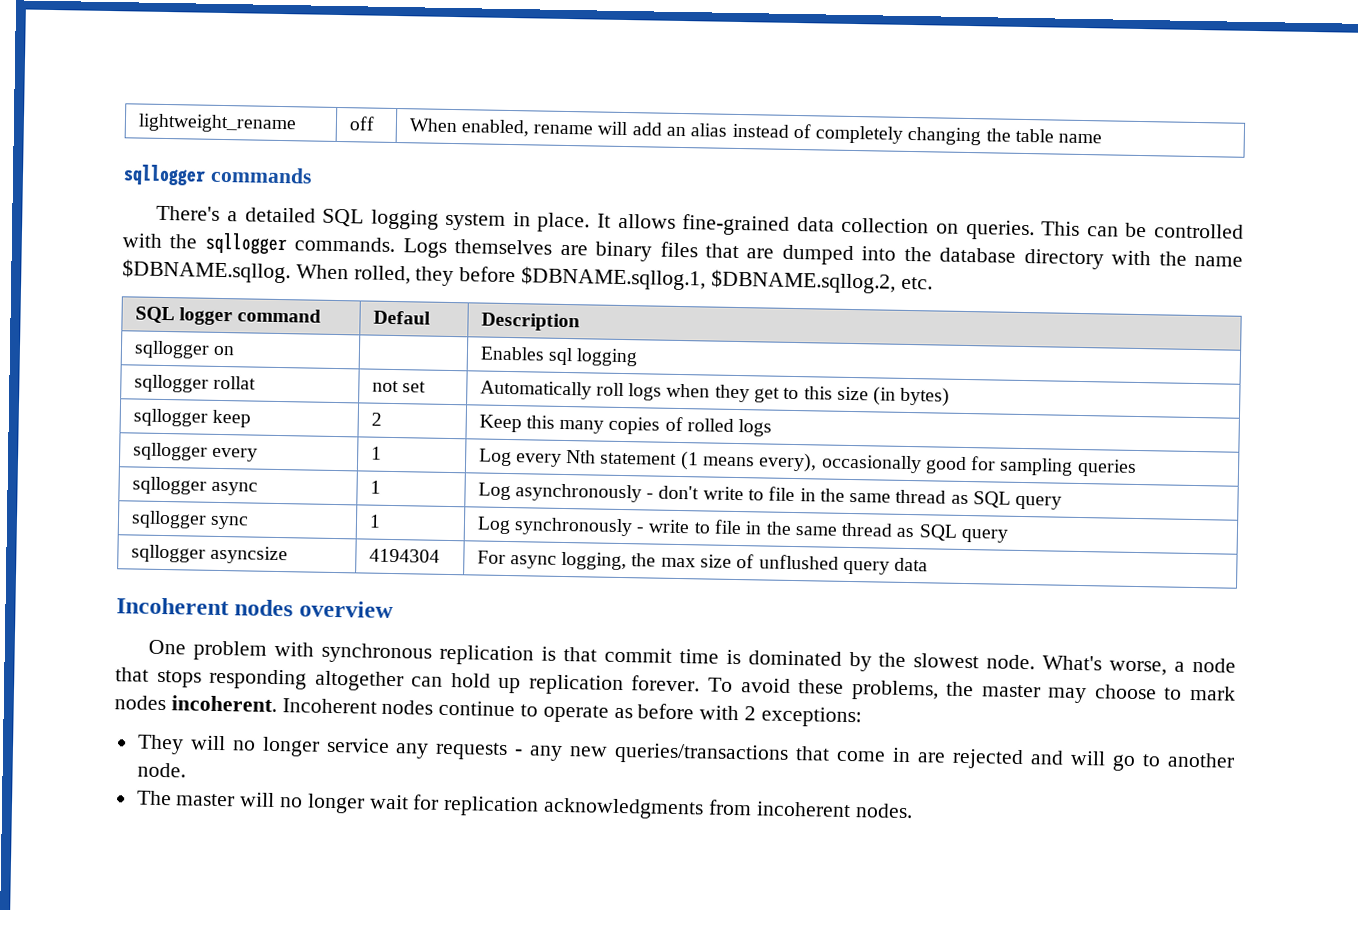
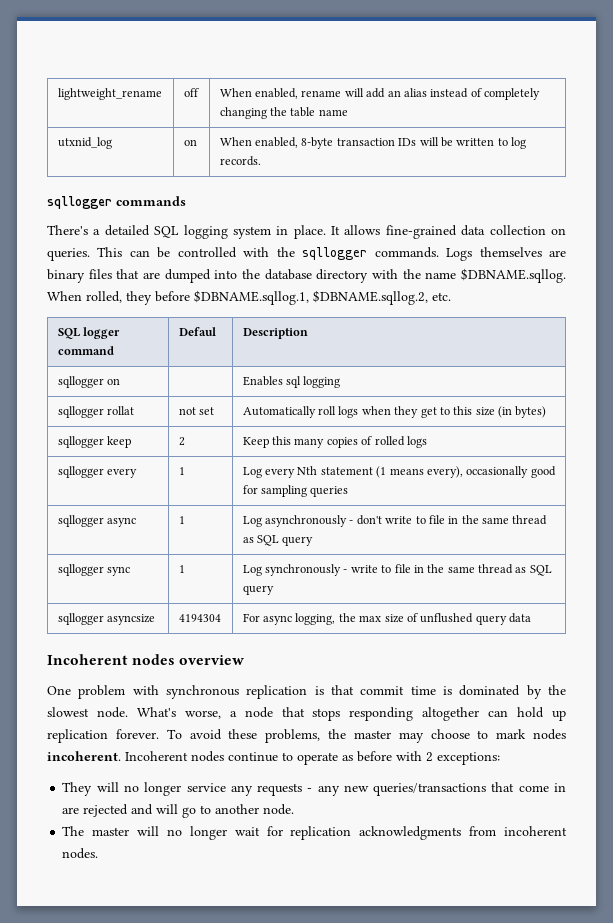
(1103, 138) none -> [57,137,112,149] [183,139,197,146] [219,137,527,149] [219,156,261,166] // utxnid_log | on | When enabled, 8-byte transaction IDs will be written to log records.

